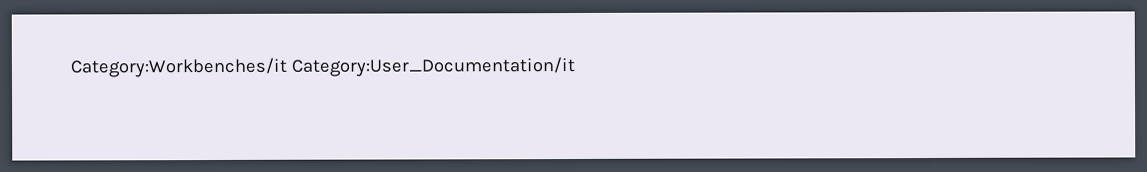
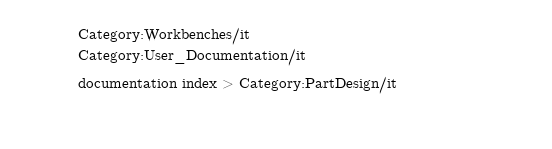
(575, 66) none -> [78,76,397,94] // documentation index > Category:PartDesign/it

